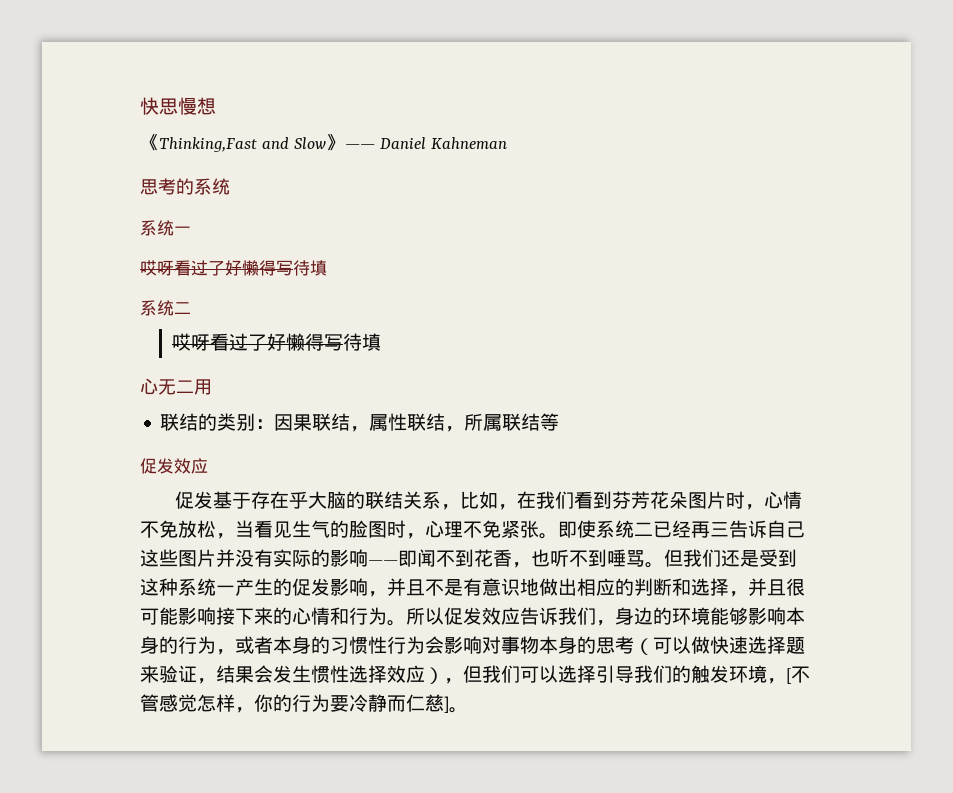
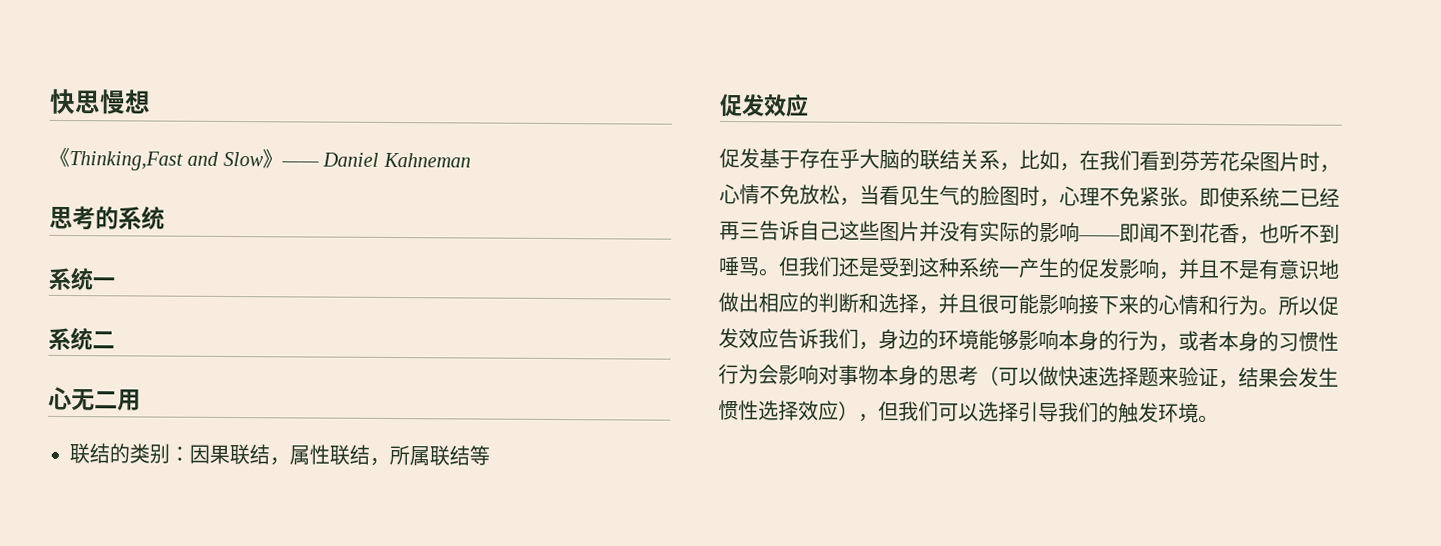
[140,260,327,276] [140,300,191,316] [172,333,382,351] 哎呀看过了好懒得写待填 // 系统二 // 哎呀看过了好懒得写待填 -> [48,327,115,351] 系统二
[767,666,810,684] [140,694,449,713] ，[不管感觉怎样，你的行为要冷静而仁慈] -> (1199, 412) none

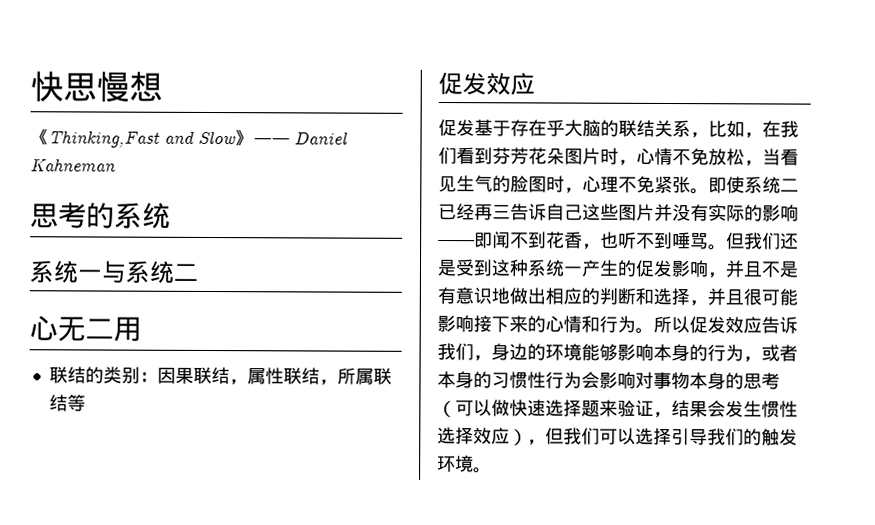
(115, 282) // -> [101,260,127,283] 与

